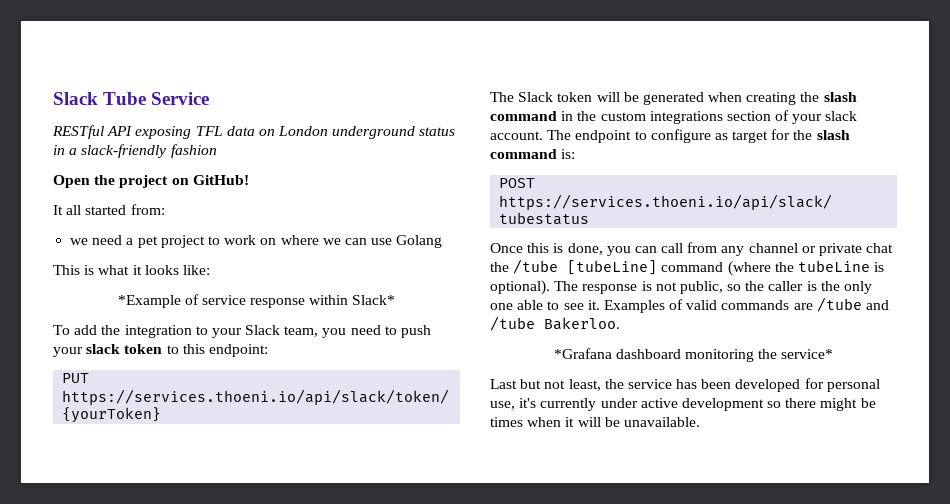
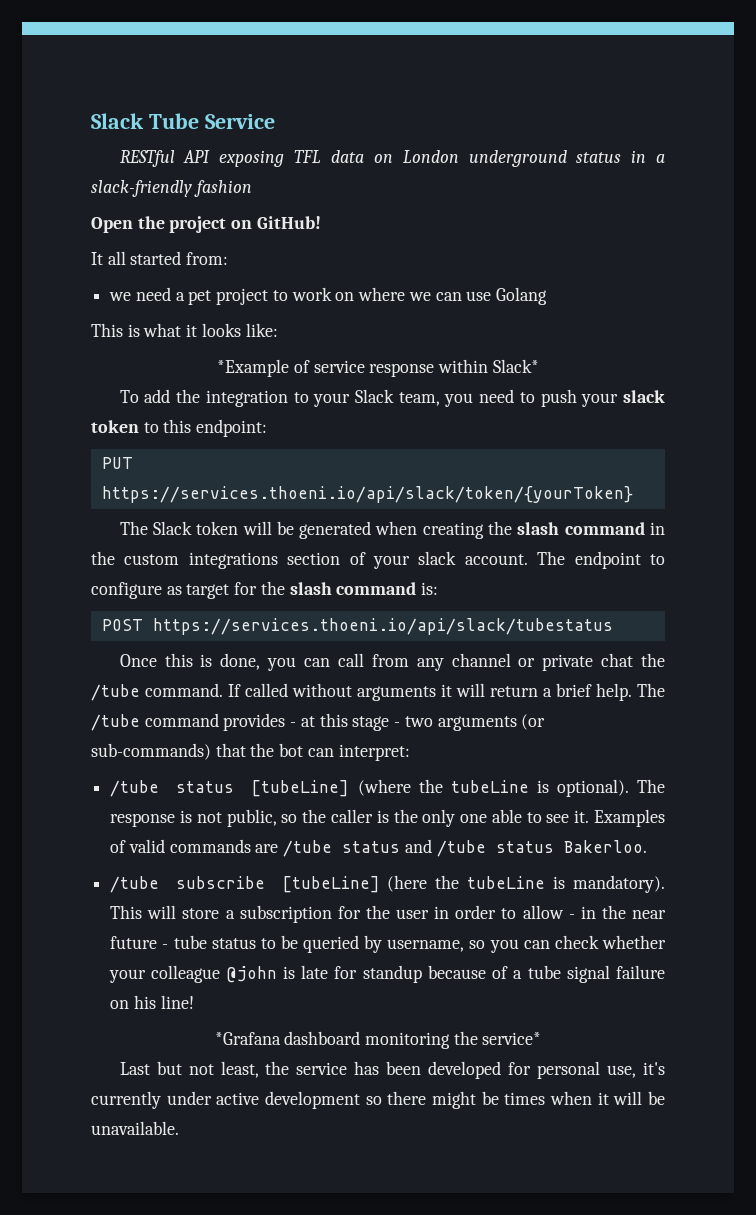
[567,260,724,275] [tubeLine] command -> [145,683,665,701] [91,713,546,731] [91,743,410,761] [110,780,350,797] command. If called without arguments it will return a brief help. The /tube command provides - at this stage - two arguments (or sub-commands) that the bot can interpret: // /tube status [tubeLine]
(862, 304) none -> [342,841,401,853] status
(535, 323) none -> [495,841,554,853] status
(620, 323) none -> [110,875,665,893] [110,905,667,923] [110,935,667,953] [109,965,665,983] [110,995,194,1009] // /tube subscribe [tubeLine] (here the tubeLine is mandatory). This will store a subscription for the user in order to allow - in the near future - tube status to be queried by username, so you can check whether your colleague @john is late for standup because of a tube signal failure on his line!

